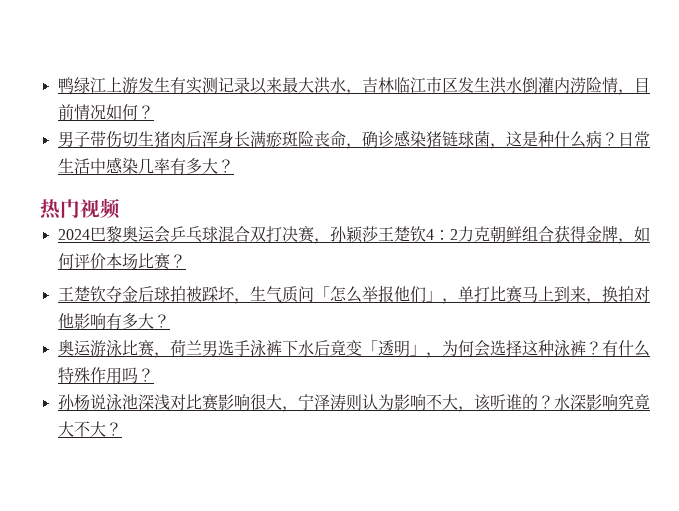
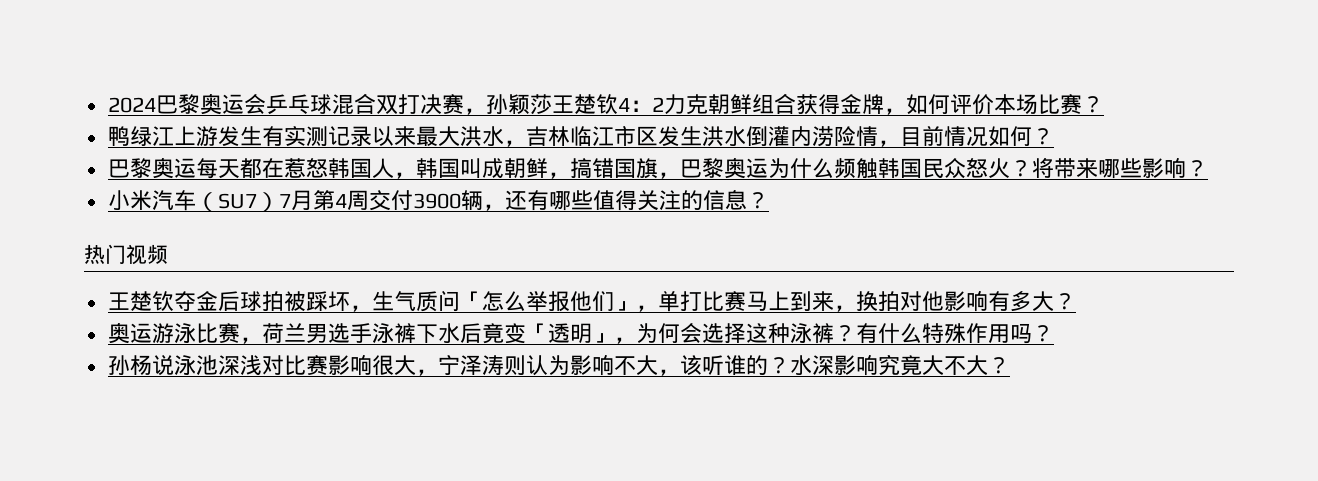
[57,77,650,95] [57,104,154,120] [57,130,650,149] [57,157,234,174] [40,198,121,220] 鸭绿江上游发生有实测记录以来最大洪水，吉林临江市区发生洪水倒灌内涝险情，目前情况如何？ // 男子带伤切生猪肉后浑身长满瘀斑险丧命，确诊感染猪链球菌，这是种什么病？日常生活中感染几率有多大？ // 热门视频 // -> (107, 105) none
(186, 261) none -> [107,125,1054,147] [107,157,1208,179] [107,189,769,212] [84,244,168,265] // 鸭绿江上游发生有实测记录以来最大洪水，吉林临江市区发生洪水倒灌内涝险情，目前情况如何？ // 巴黎奥运每天都在惹怒韩国人，韩国叫成朝鲜，搞错国旗，巴黎奥运为什么频触韩国民众怒火？将带来哪些影响？ // 小米汽车（SU7）7月第4周交付3900辆，还有哪些值得关注的信息？ // 热门视频

